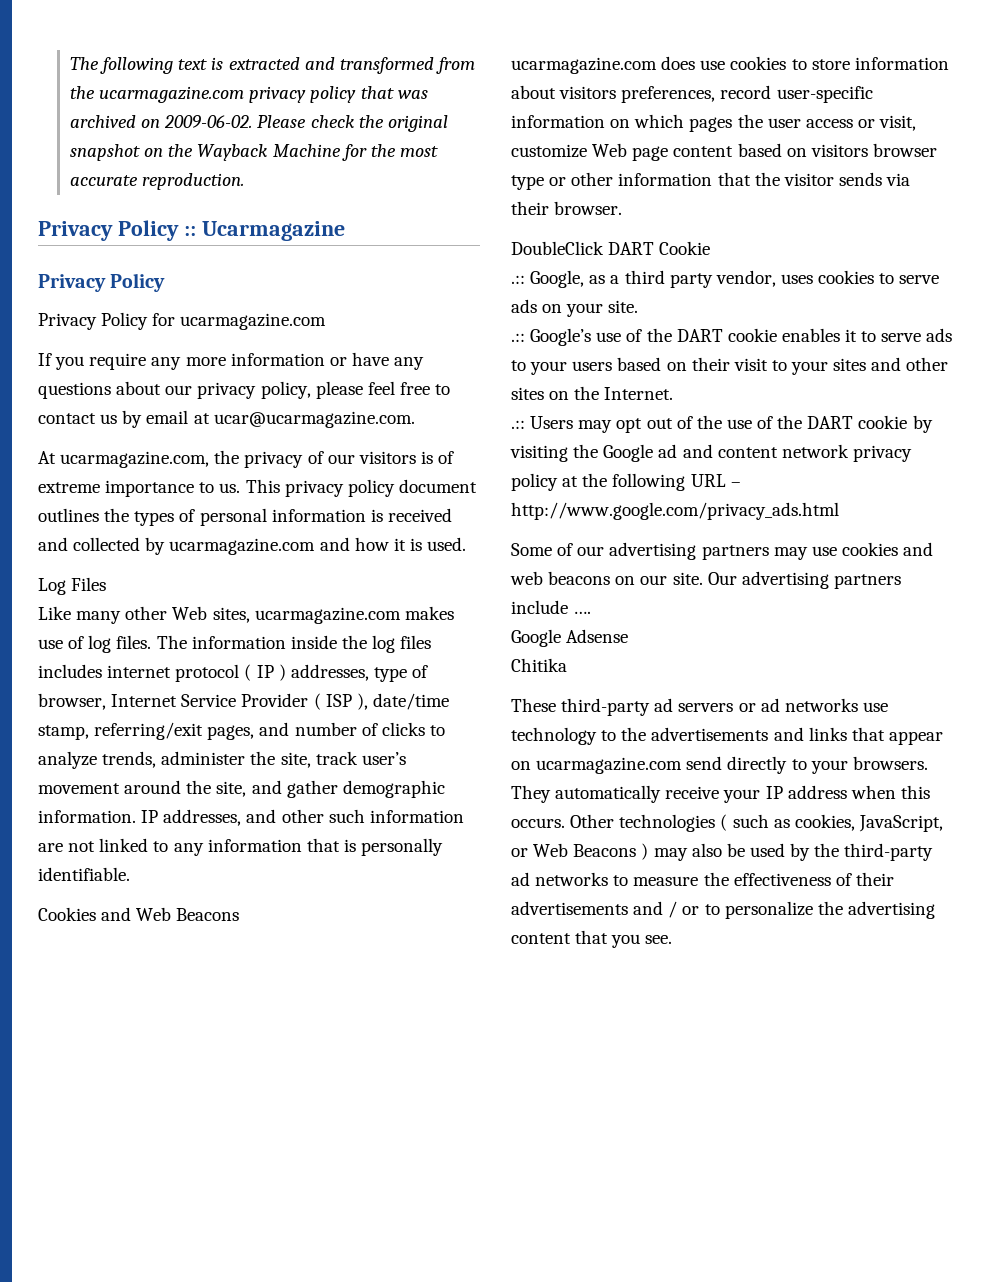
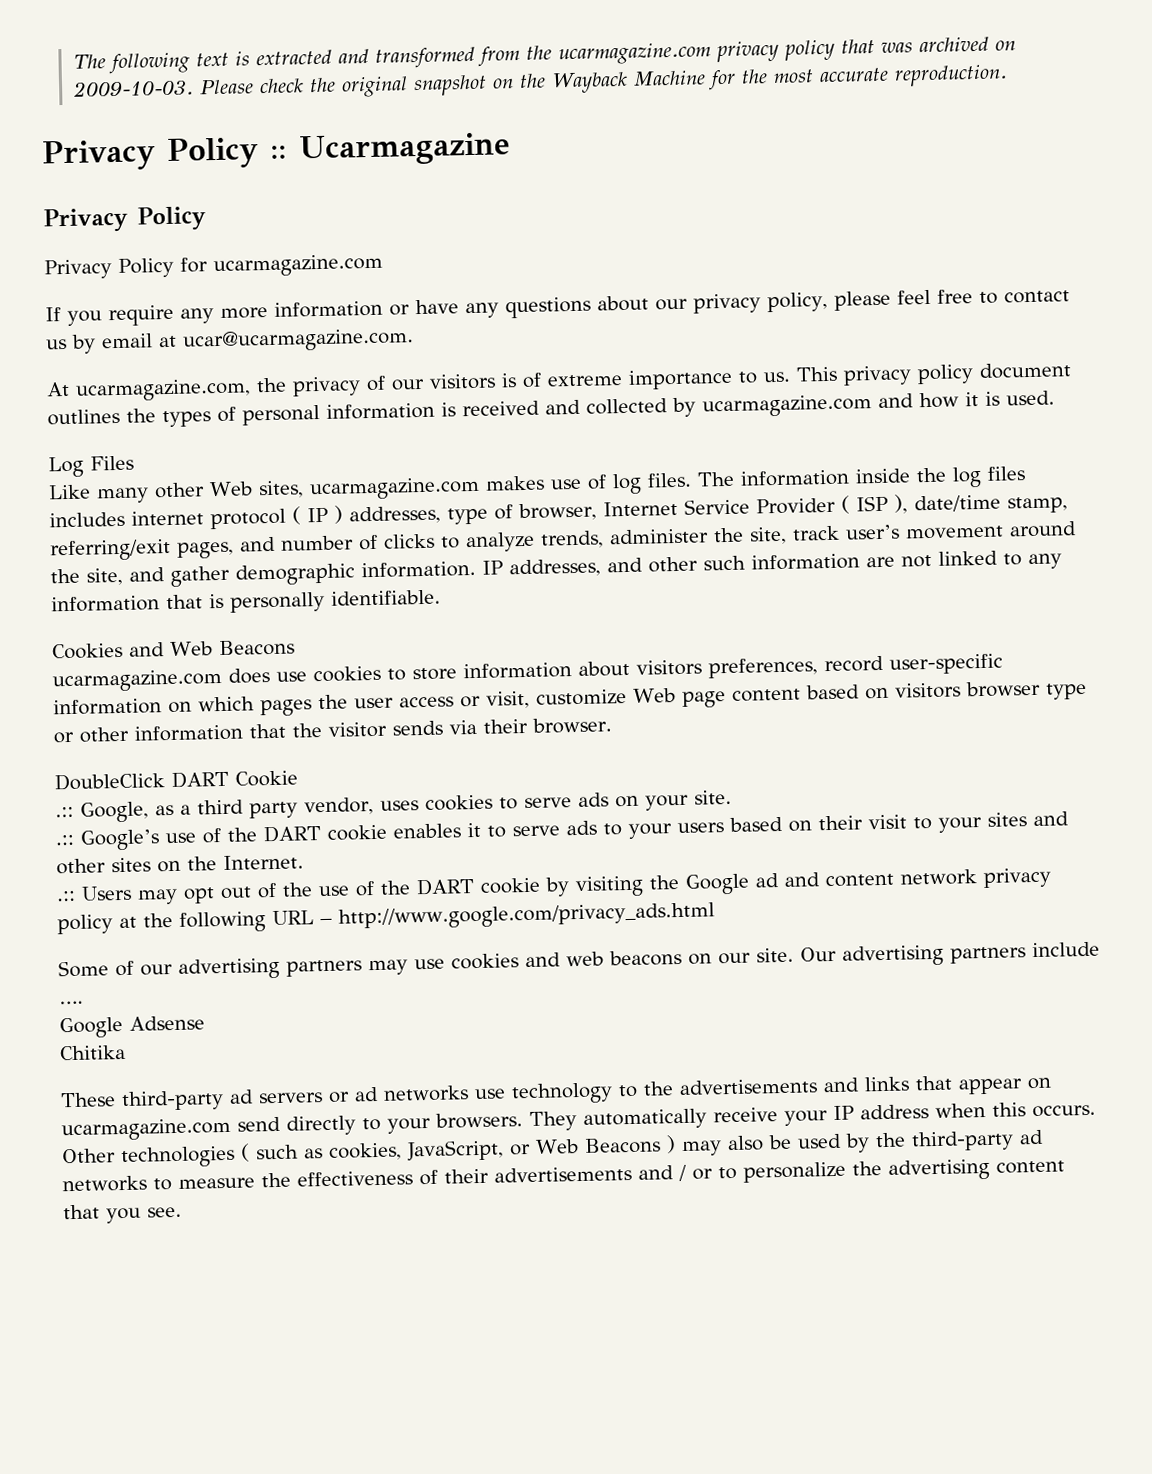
[164,115,253,128] 2009-06-02. -> [71,79,194,97] 2009-10-03.

